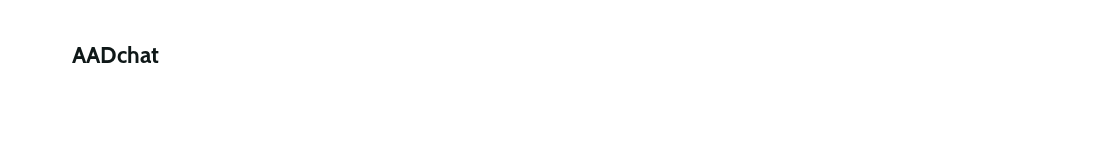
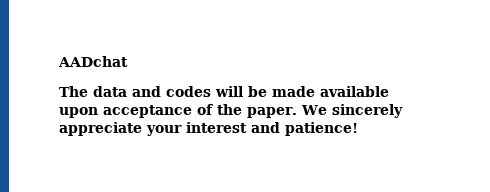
(159, 54) none -> [59,86,389,97] [59,104,403,118] [59,122,358,136] // The data and codes will be made available upon acceptance of the paper. We sincerely appreciate your interest and patience!

